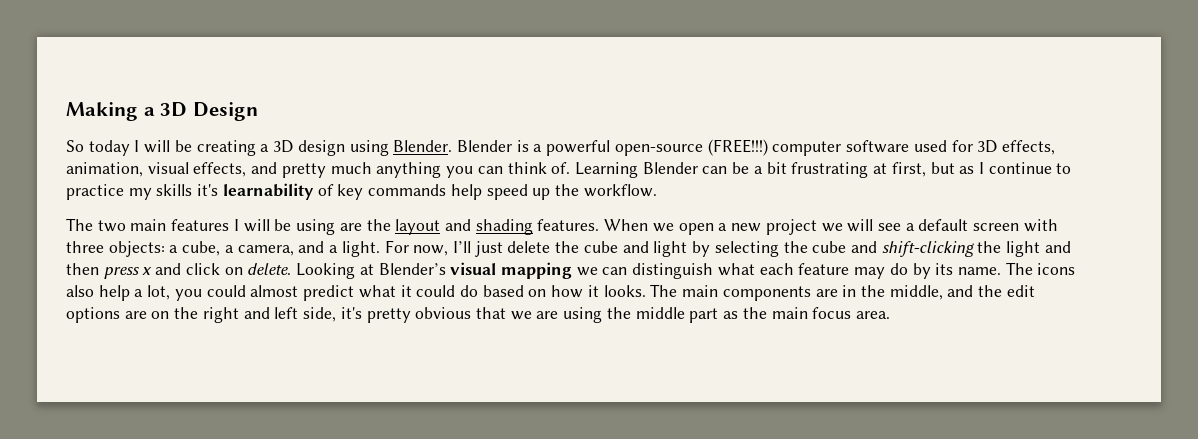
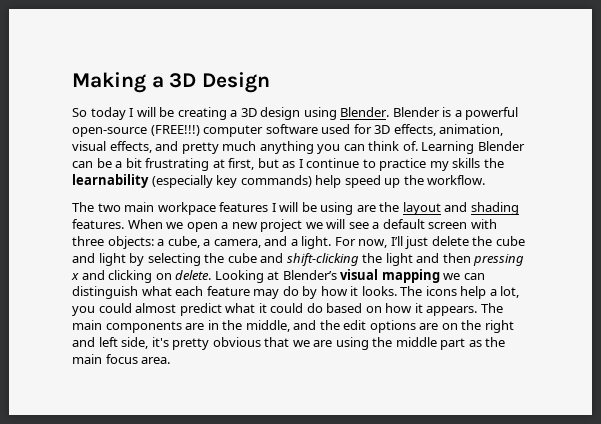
[197,183,447,200] it's learnability of key commands -> [483,158,504,168] [72,174,312,188] the learnability (especially key commands)
(167, 225) none -> [157,202,216,215] workpace
[103,267,139,279] press -> [473,254,525,266] pressing
[185,263,220,275] click -> [108,270,153,283] clicking
[935,263,1001,275] its name. -> [320,286,397,296] how it looks.
[66,285,94,297] also -> (457, 291) none
[603,285,646,297] looks. -> [426,306,478,316] appears.

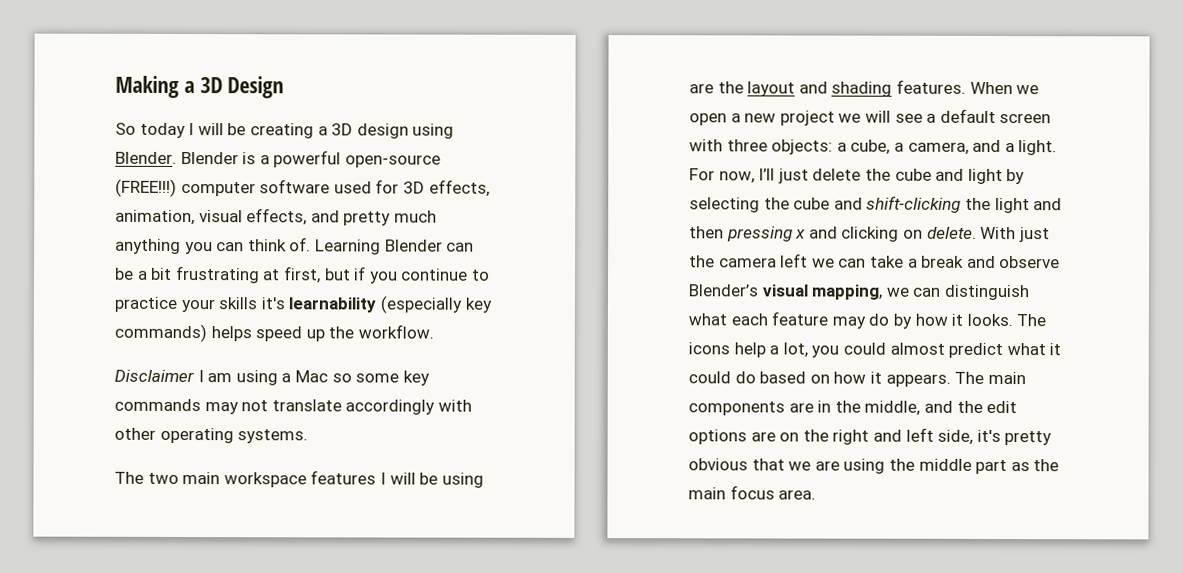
[282,159,303,168] as I -> [354,266,398,284] if you
[429,158,504,171] my skills the -> [180,297,285,313] your skills it's
[315,175,342,188] help -> [210,326,252,342] helps
(486, 180) none -> [114,369,430,386] [114,398,472,415] [114,427,309,444] // Disclaimer I am using a Mac so some key commands may not translate accordingly with other operating systems.
[157,202,216,215] workpace -> [223,472,307,488] workspace
[214,270,280,283] Looking at -> [980,226,1050,243] [689,253,1061,269] With just the camera left we can take a break and observe
[381,269,440,283] mapping -> [811,284,884,300] mapping,

